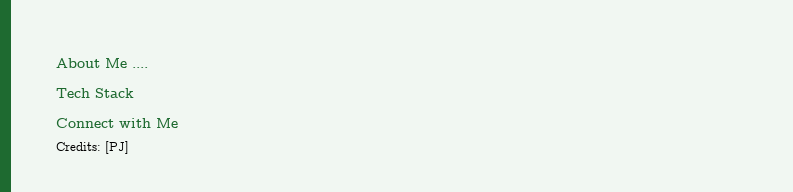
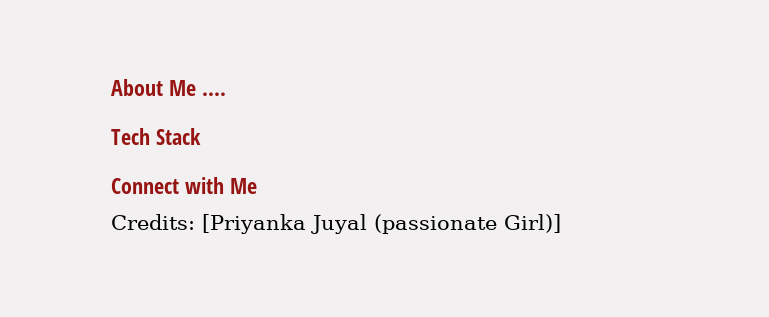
[105,141,129,154] [PJ] -> [202,214,561,234] [Priyanka Juyal (passionate Girl)]

